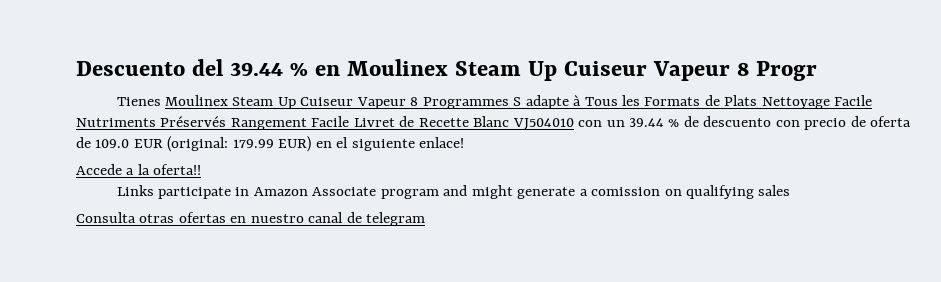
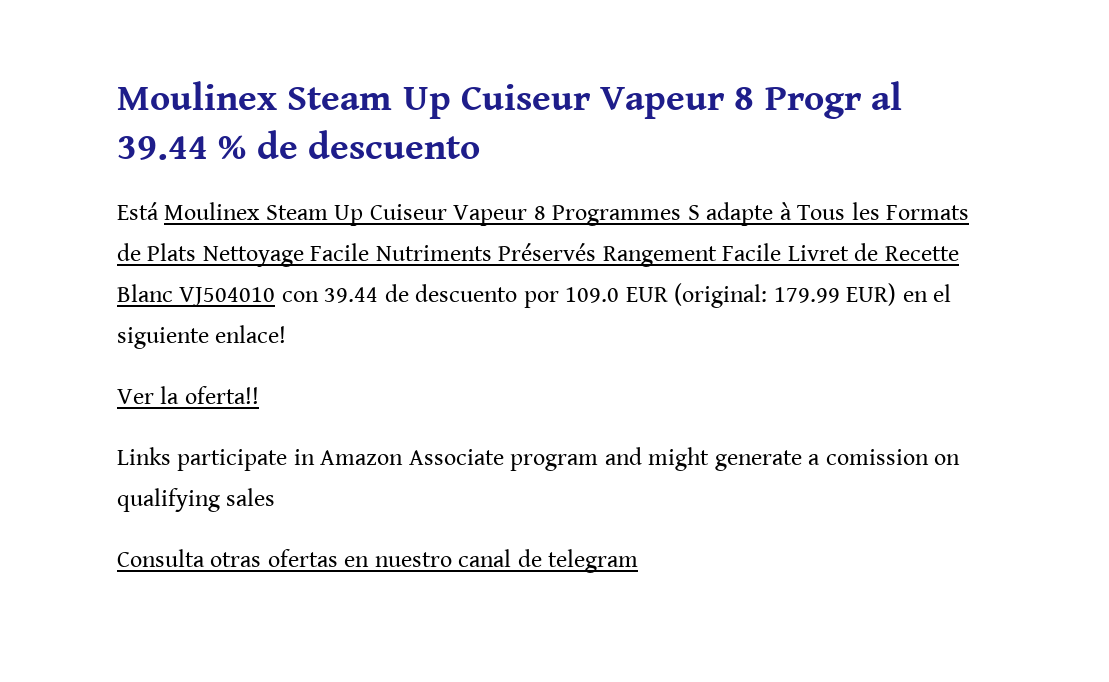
[76,59,341,76] Descuento del 39.44 % en -> (117, 95) none
[116,97,161,106] // Tienes -> [870,81,902,110] [117,130,480,160] [117,202,159,220] al 39.44 % de descuento // Está
[606,116,912,130] [76,137,91,148] un 39.44 % de descuento con precio de oferta de -> [324,284,559,308] 39.44 de descuento por
[76,164,135,175] Accede a -> [117,389,154,404] Ver

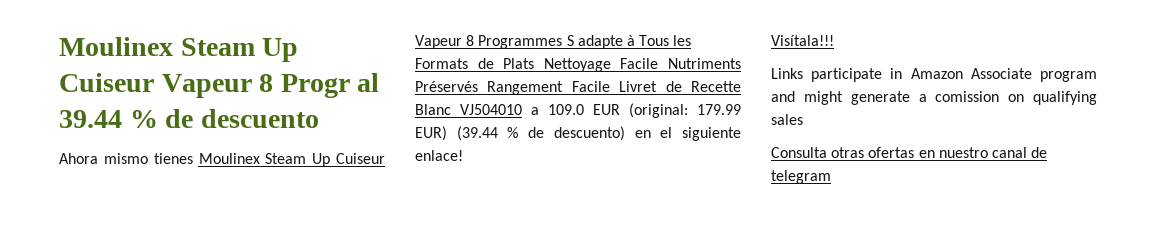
[117,202,159,220] Está -> [59,153,193,164] Ahora mismo tienes
[281,284,559,308] con 39.44 de descuento por -> [531,107,539,115] a
(897, 294) none -> [456,126,625,141] (39.44 % de descuento)
[117,386,259,404] Ver la oferta!! -> [771,35,834,46] Visítala!!!

